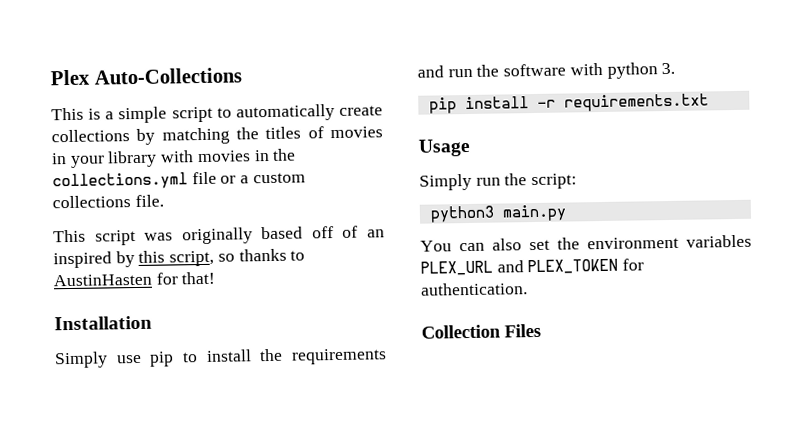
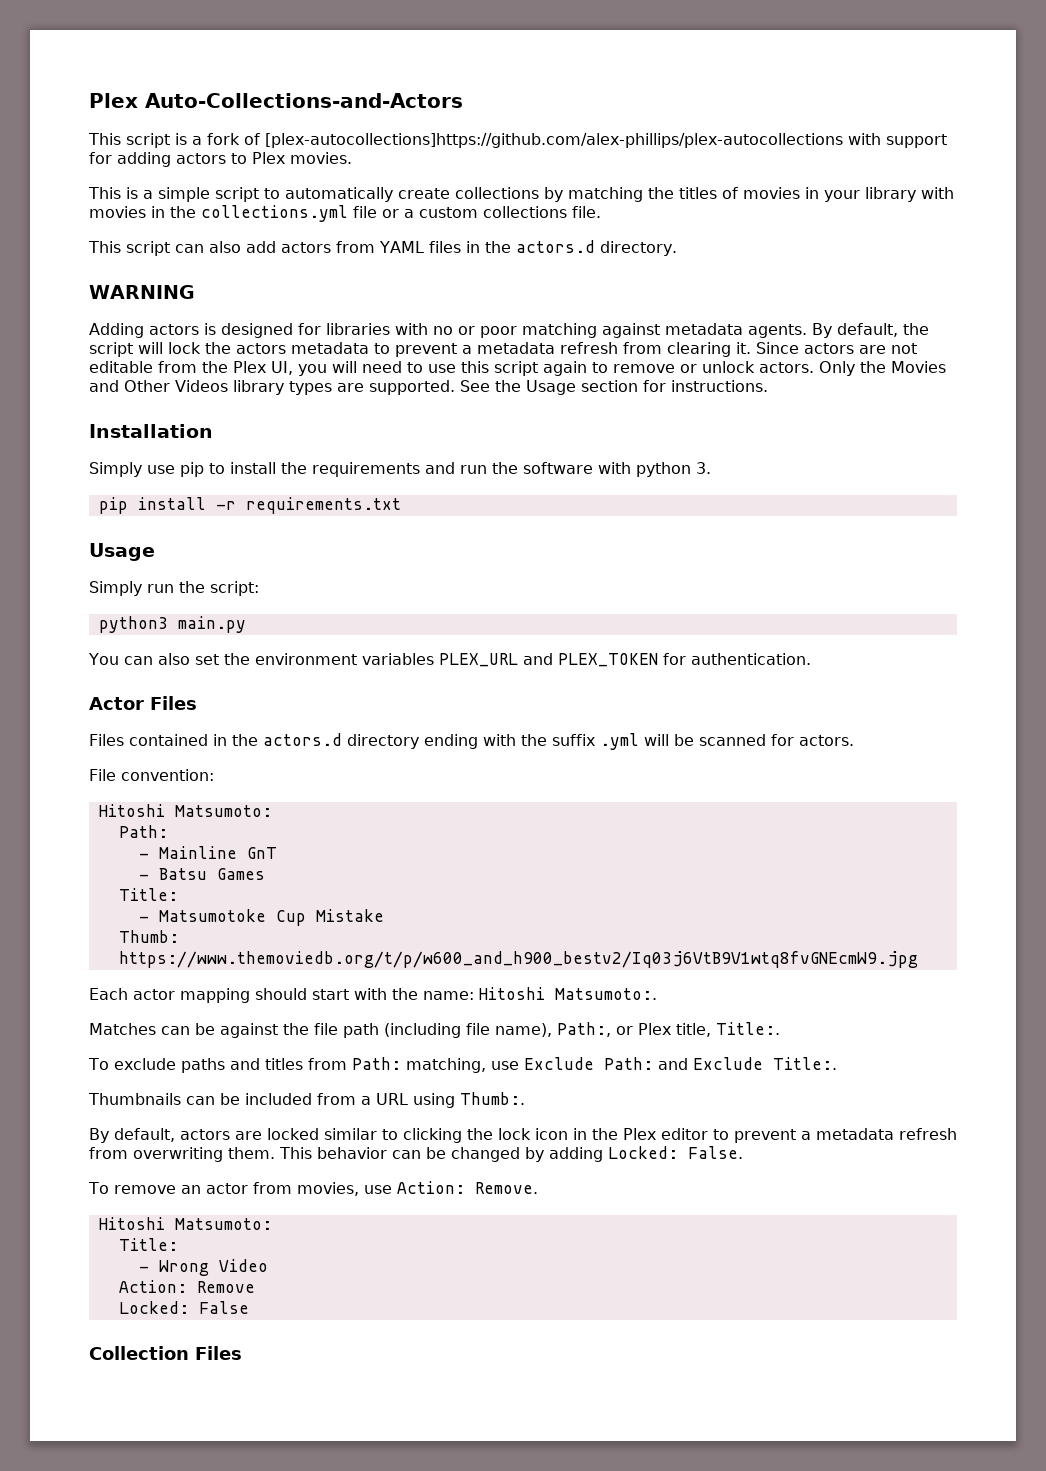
[50,67,242,86] Plex Auto-Collections -> [89,93,463,108] [88,133,947,148] [89,152,352,167] Plex Auto-Collections-and-Actors // This script is a fork of [plex-autocollections]https://github.com/alex-phillips/plex-autocollections with support for adding actors to Plex movies.
[144,225,385,245] [53,248,306,269] [53,271,216,287] was originally based off of an inspired by this script, so thanks to AustinHasten for that! -> [175,240,677,256] [89,285,195,299] [89,323,929,338] [89,342,917,357] [89,361,946,376] [89,380,768,395] can also add actors from YAML files in the actors.d directory. // WARNING // Adding actors is designed for libraries with no or poor matching against metadata agents. By default, the script will lock the actors metadata to prevent a metadata refresh from clearing it. Since actors are not editable from the Plex UI, you will need to use this script again to remove or unlock actors. Only the Movies and Other Videos library types are supported. See the Usage section for instructions.
(528, 289) none -> [89,696,197,710] [89,733,854,750] [89,769,214,781] [98,804,272,817] [118,825,168,838] [138,846,277,859] [138,868,265,880] [118,888,178,901] [138,909,384,926] [118,930,179,943] [118,951,918,968] [89,987,657,1003] [89,1022,780,1038] [88,1057,837,1073] [88,1092,525,1108] [89,1128,957,1143] [89,1146,743,1162] [88,1181,538,1196] [98,1217,272,1230] [118,1238,178,1251] [138,1259,268,1276] [118,1280,255,1293] [118,1301,249,1314] // Actor Files // Files contained in the actors.d directory ending with the suffix .yml will be scanned for actors. // File convention: // Hitoshi Matsumoto: // Path: // - Mainline GnT // - Batsu Games // Title: // - Matsumotoke Cup Mistake // Thumb: https://www.themoviedb.org/t/p/w600_and_h900_bestv2/Iq03j6VtB9V1wtq8fvGNEcmW9.jpg // Each actor mapping should start with the name: Hitoshi Matsumoto:. // Matches can be against the file path (including file name), Path:, or Plex title, Title:. // To exclude paths and titles from Path: matching, use Exclude Path: and Exclude Title:. // Thumbnails can be included from a URL using Thumb:. // By default, actors are locked similar to clicking the lock icon in the Plex editor to prevent a metadata refresh from overwriting them. This behavior can be changed by adding Locked: False. // To remove an actor from movies, use Action: Remove. // Hitoshi Matsumoto: // Title: // - Wrong Video // Action: Remove // Locked: False

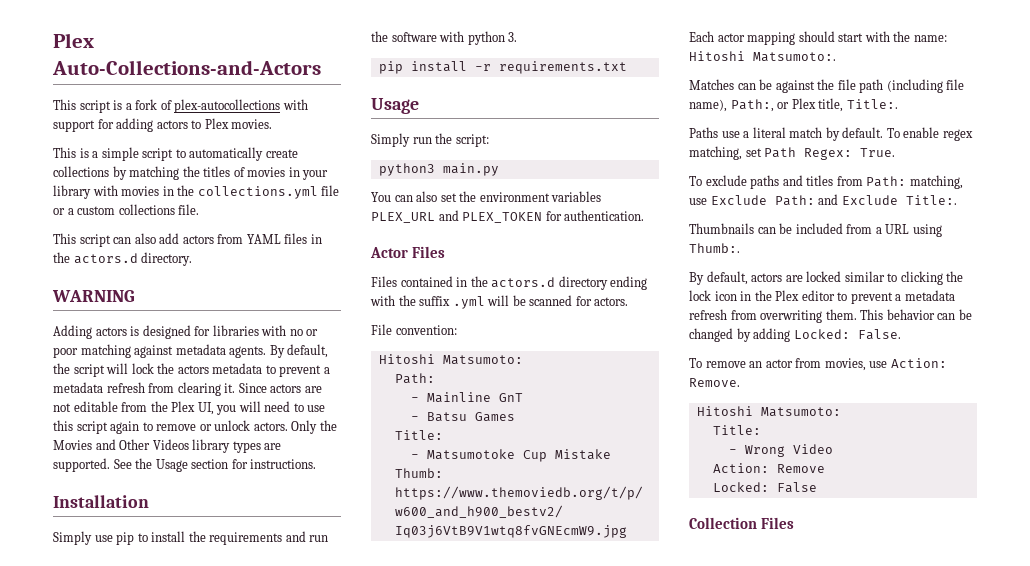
[265,133,843,148] [plex-autocollections]https://github.com/alex-phillips/plex-autocollections -> [174,99,281,113] plex-autocollections
(780, 1028) none -> [689,127,973,141] [689,146,896,160] // Paths use a literal match by default. To enable regex matching, set Path Regex: True.

